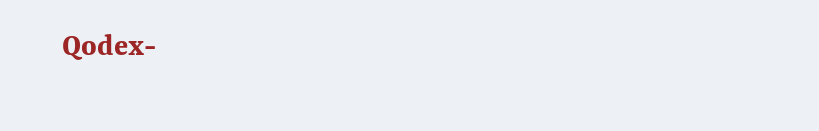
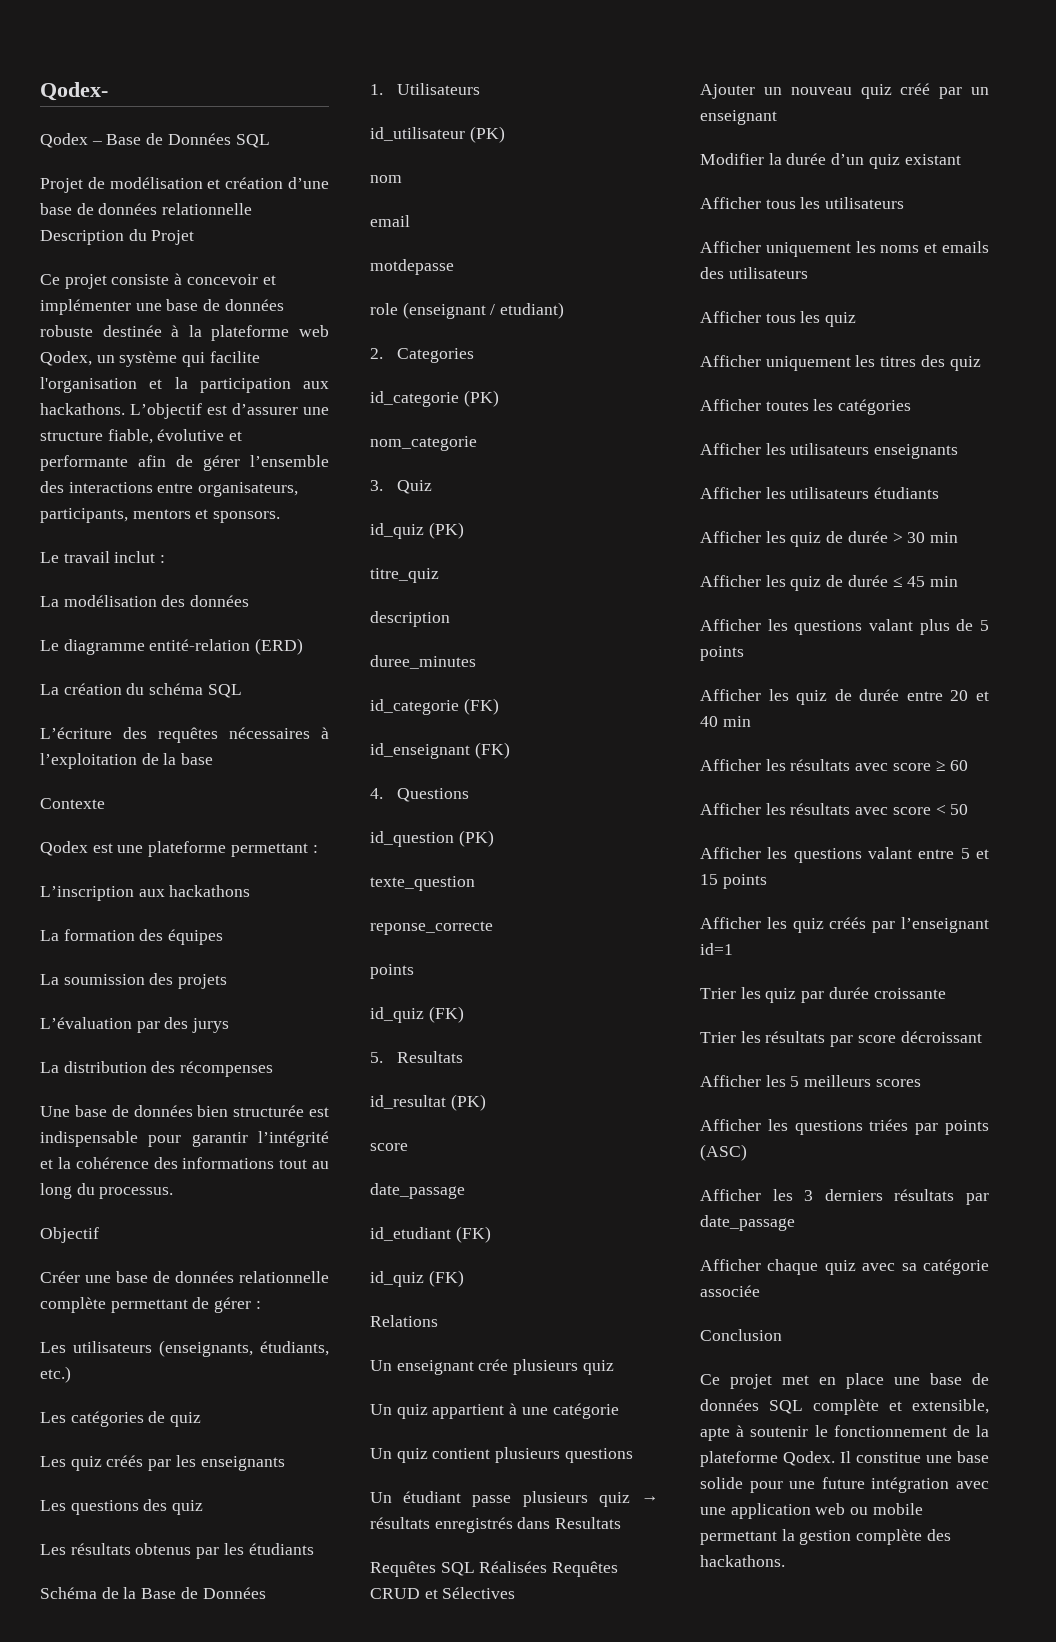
(156, 47) none -> [40,133,270,148] [40,177,329,193] [40,203,253,215] [40,229,195,245] [40,273,276,289] [40,299,284,315] [40,325,329,341] [40,351,260,367] [40,377,329,393] [40,403,329,419] [40,429,243,444] [40,455,329,471] [40,481,299,497] [40,508,281,523] [40,551,166,563] [40,595,250,607] [40,638,304,655] [40,683,242,698] [40,727,329,743] [40,753,214,769] [40,798,105,809] [40,841,318,857] [40,885,251,901] [40,929,224,945] [40,973,228,989] [40,1017,230,1033] [40,1061,274,1077] [40,1105,329,1117] [40,1131,329,1147] [40,1157,329,1169] [40,1183,174,1199] [40,1227,99,1243] [40,1271,329,1283] [40,1297,261,1313] [40,1340,330,1357] [40,1366,71,1383] [40,1411,202,1427] [40,1455,285,1471] [40,1499,204,1515] [40,1543,314,1559] [40,1587,266,1599] [370,83,481,95] [370,126,505,143] [370,175,402,183] [370,215,410,227] [370,259,454,275] [370,302,565,319] [370,348,475,363] [370,390,499,407] [370,436,477,451] [370,480,433,494] [370,522,464,539] [370,568,439,583] [370,611,450,627] [370,655,476,669] [370,698,499,715] [370,742,510,759] [370,788,470,802] [370,830,494,847] [370,876,475,891] [370,921,493,935] [370,964,414,979] [370,1006,464,1023] [370,1051,464,1063] [370,1094,486,1111] [370,1143,408,1151] [370,1183,465,1199] [370,1226,491,1243] [370,1270,464,1287] [370,1315,438,1327] [370,1359,614,1375] [370,1403,619,1419] [370,1447,633,1463] [370,1491,659,1507] [370,1517,622,1533] [370,1561,619,1577] [370,1587,516,1599] [700,83,989,99] [700,110,777,125] [700,153,961,169] [700,197,905,209] [700,241,989,257] [700,267,808,279] [700,311,857,327] [700,355,981,371] [700,399,912,415] [700,443,959,459] [700,487,940,499] [700,531,959,547] [700,575,959,591] [700,619,989,635] [700,646,744,661] [700,689,989,705] [700,716,751,727] [700,759,969,771] [700,803,969,815] [700,847,989,863] [700,874,767,889] [700,917,989,933] [700,943,733,955] [700,987,946,1003] [700,1031,982,1047] [700,1075,921,1087] [700,1119,989,1135] [700,1144,747,1161] [700,1189,989,1205] [700,1215,795,1231] [700,1259,989,1275] [700,1285,760,1297] [700,1329,782,1341] [700,1373,989,1389] [700,1399,989,1415] [700,1425,989,1441] [700,1451,989,1467] [700,1477,989,1493] [700,1503,923,1519] [700,1529,951,1545] [700,1555,785,1567] // Qodex – Base de Données SQL // Projet de modélisation et création d’une base de données relationnelle Description du Projet // Ce projet consiste à concevoir et implémenter une base de données robuste destinée à la plateforme web Qodex, un système qui facilite l'organisation et la participation aux hackathons. L’objectif est d’assurer une structure fiable, évolutive et performante afin de gérer l’ensemble des interactions entre organisateurs, participants, mentors et sponsors. // Le travail inclut : // La modélisation des données // Le diagramme entité-relation (ERD) // La création du schéma SQL // L’écriture des requêtes nécessaires à l’exploitation de la base // Contexte // Qodex est une plateforme permettant : // L’inscription aux hackathons // La formation des équipes // La soumission des projets // L’évaluation par des jurys // La distribution des récompenses // Une base de données bien structurée est indispensable pour garantir l’intégrité et la cohérence des informations tout au long du processus. // Objectif // Créer une base de données relationnelle complète permettant de gérer : // Les utilisateurs (enseignants, étudiants, etc.) // Les catégories de quiz // Les quiz créés par les enseignants // Les questions des quiz // Les résultats obtenus par les étudiants // Schéma de la Base de Données // 1. Utilisateurs // id_utilisateur (PK) // nom // email // motdepasse // role (enseignant / etudiant) // 2. Categories // id_categorie (PK) // nom_categorie // 3. Quiz // id_quiz (PK) // titre_quiz // description // duree_minutes // id_categorie (FK) // id_enseignant (FK) // 4. Questions // id_question (PK) // texte_question // reponse_correcte // points // id_quiz (FK) // 5. Resultats // id_resultat (PK) // score // date_passage // id_etudiant (FK) // id_quiz (FK) // Relations // Un enseignant crée plusieurs quiz // Un quiz appartient à une catégorie // Un quiz contient plusieurs questions // Un étudiant passe plusieurs quiz → résultats enregistrés dans Resultats // Requêtes SQL Réalisées Requêtes CRUD et Sélectives // Ajouter un nouveau quiz créé par un enseignant // Modifier la durée d’un quiz existant // Afficher tous les utilisateurs // Afficher uniquement les noms et emails des utilisateurs // Afficher tous les quiz // Afficher uniquement les titres des quiz // Afficher toutes les catégories // Afficher les utilisateurs enseignants // Afficher les utilisateurs étudiants // Afficher les quiz de durée > 30 min // Afficher les quiz de durée ≤ 45 min // Afficher les questions valant plus de 5 points // Afficher les quiz de durée entre 20 et 40 min // Afficher les résultats avec score ≥ 60 // Afficher les résultats avec score < 50 // Afficher les questions valant entre 5 et 15 points // Afficher les quiz créés par l’enseignant id=1 // Trier les quiz par durée croissante // Trier les résultats par score décroissant // Afficher les 5 meilleurs scores // Afficher les questions triées par points (ASC) // Afficher les 3 derniers résultats par date_passage // Afficher chaque quiz avec sa catégorie associée // Conclusion // Ce projet met en place une base de données SQL complète et extensible, apte à soutenir le fonctionnement de la plateforme Qodex. Il constitue une base solide pour une future intégration avec une application web ou mobile permettant la gestion complète des hackathons.

